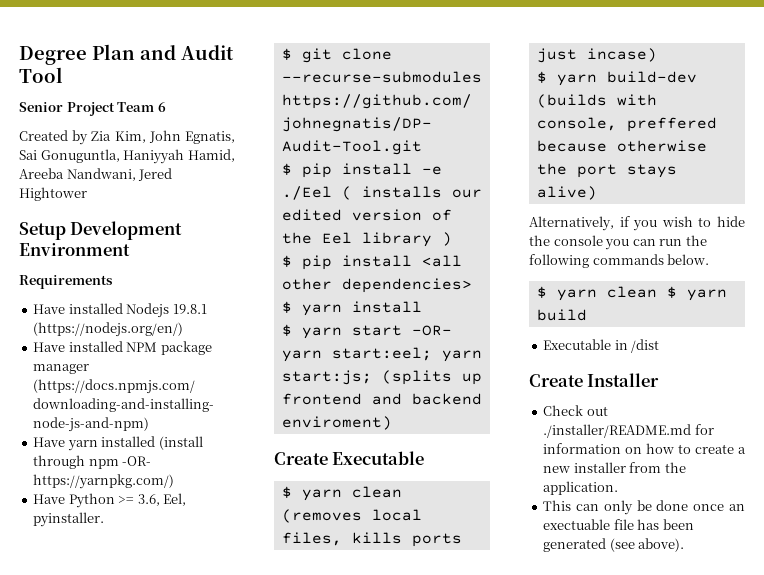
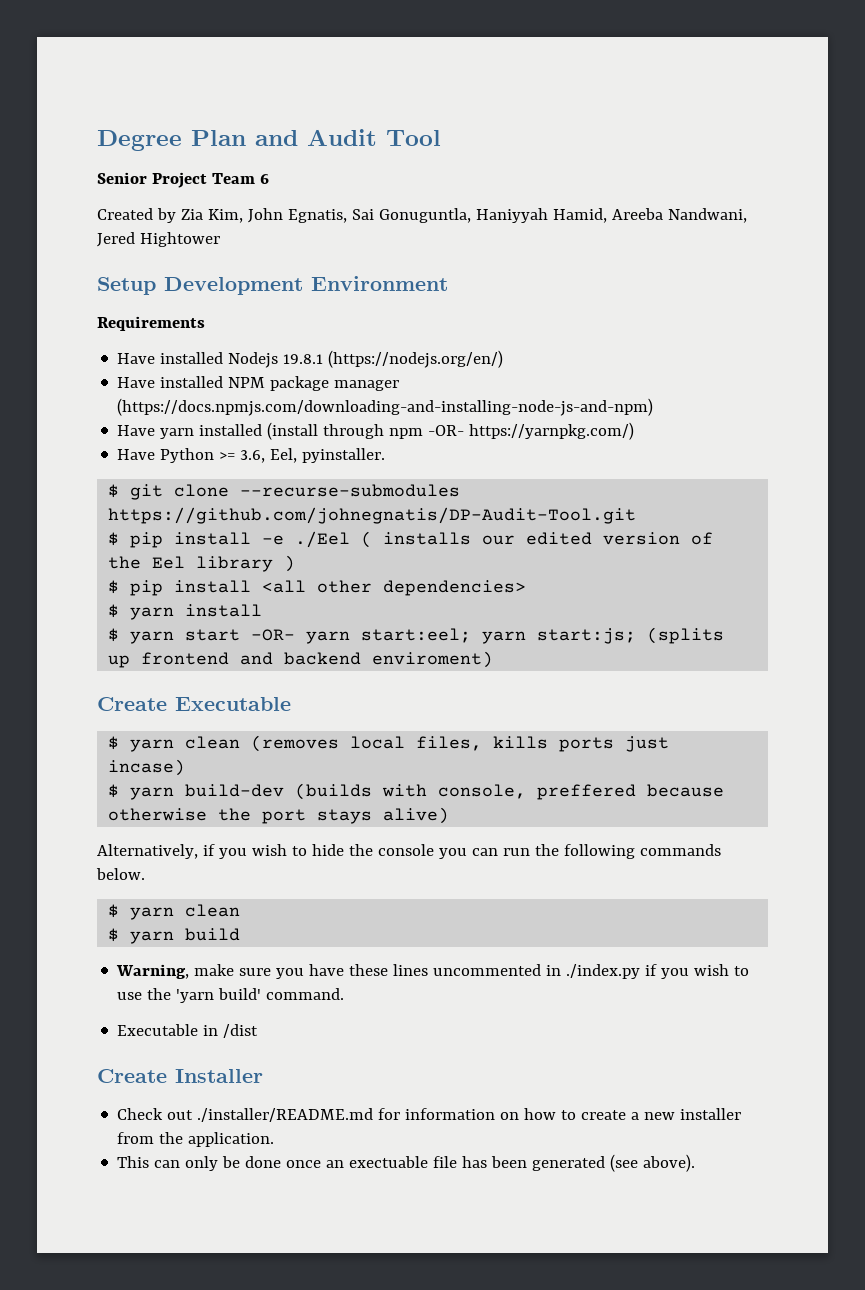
(657, 292) none -> (241, 910) //
(587, 315) none -> [116,964,750,979] [117,988,345,1003] // Warning, make sure you have these lines uncommented in ./index.py if you wish to use the 'yarn build' command.

